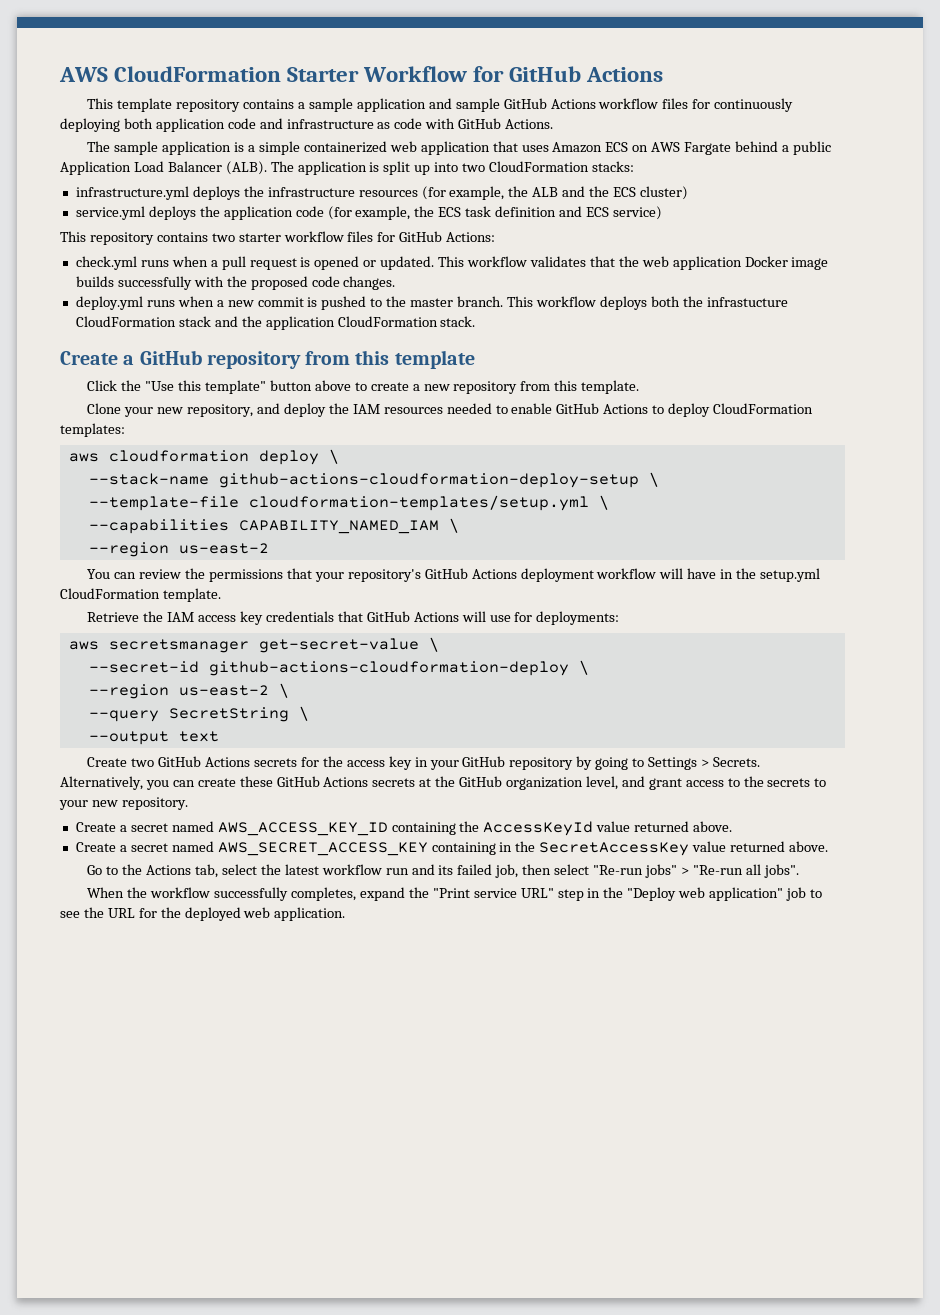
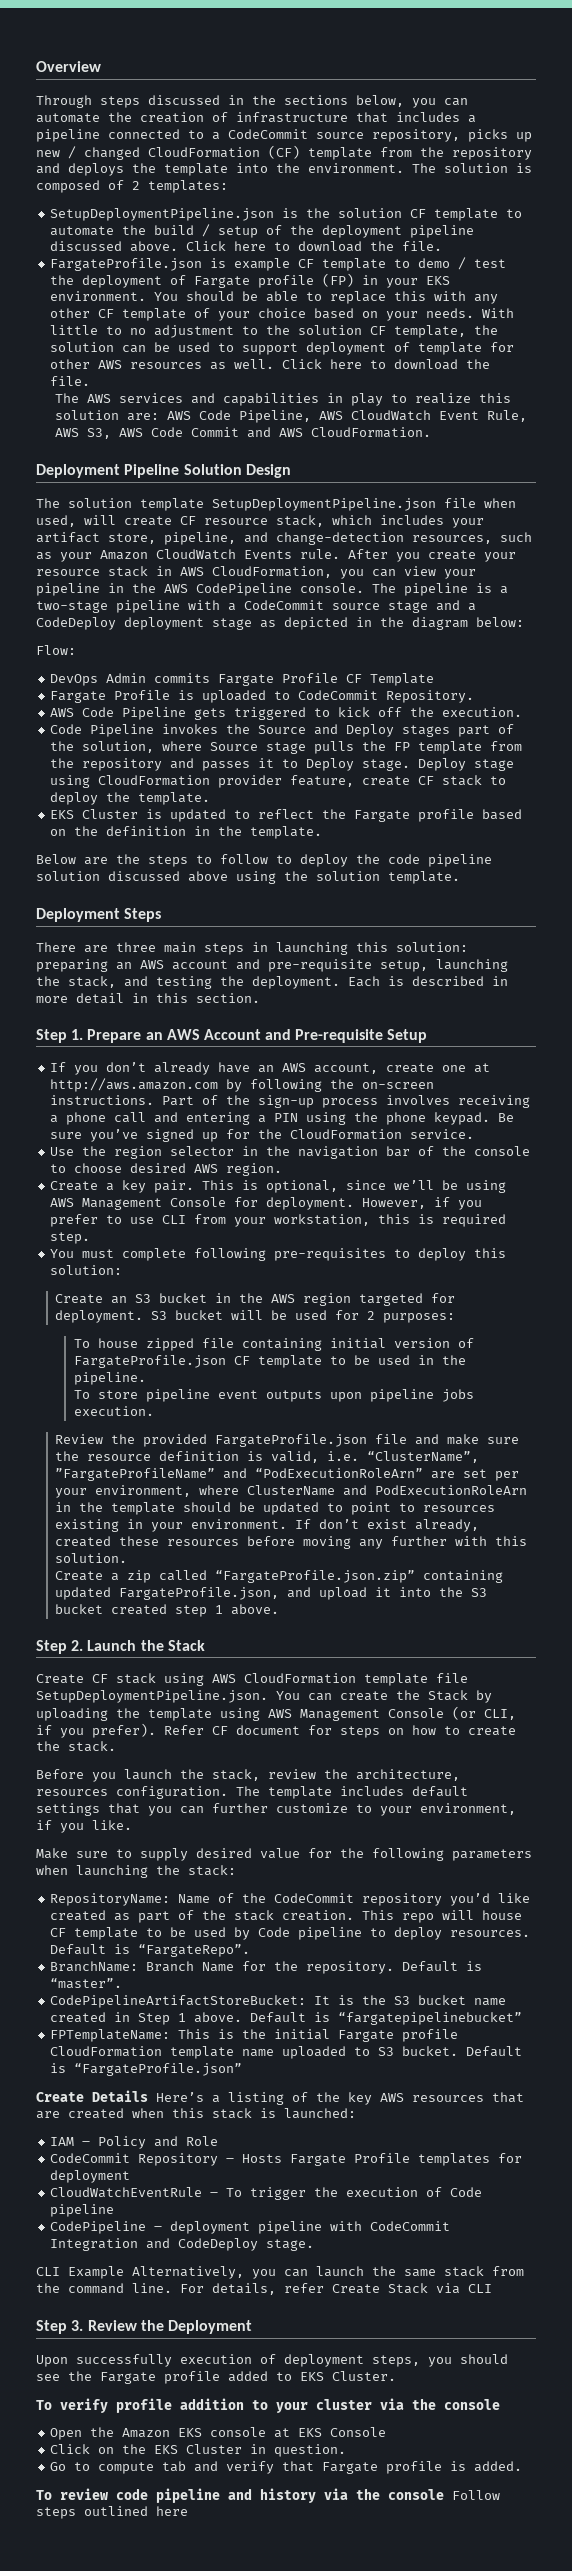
[59,66,664,82] [87,98,794,112] [60,118,554,132] [87,141,831,155] [60,161,634,175] [75,186,688,200] [75,206,662,220] [60,231,496,245] [75,256,829,270] [75,276,396,290] [75,296,788,310] [75,316,476,330] [60,350,475,369] [87,380,640,394] [87,403,814,417] [60,423,125,437] [68,449,339,465] [88,472,659,488] [88,495,609,511] [88,518,459,534] [88,542,269,557] [87,568,821,582] [60,588,221,602] [87,611,620,625] [68,637,439,653] [88,660,589,676] [88,683,289,699] [88,706,309,722] [88,731,219,745] [87,756,760,770] [60,776,827,790] [59,797,188,810] [75,821,733,836] [75,841,829,856] [87,864,799,878] [87,887,822,901] [60,907,346,921] AWS CloudFormation Starter Workflow for GitHub Actions // This template repository contains a sample application and sample GitHub Actions workflow files for continuously deploying both application code and infrastructure as code with GitHub Actions. // The sample application is a simple containerized web application that uses Amazon ECS on AWS Fargate behind a public Application Load Balancer (ALB). The application is split up into two CloudFormation stacks: // infrastructure.yml deploys the infrastructure resources (for example, the ALB and the ECS cluster) // service.yml deploys the application code (for example, the ECS task definition and ECS service) // This repository contains two starter workflow files for GitHub Actions: // check.yml runs when a pull request is opened or updated. This workflow validates that the web application Docker image builds successfully with the proposed code changes. // deploy.yml runs when a new commit is pushed to the master branch. This workflow deploys both the infrastucture CloudFormation stack and the application CloudFormation stack. // Create a GitHub repository from this template // Click the "Use this template" button above to create a new repository from this template. // Clone your new repository, and deploy the IAM resources needed to enable GitHub Actions to deploy CloudFormation templates: // aws cloudformation deploy \ // --stack-name github-actions-cloudformation-deploy-setup \ // --template-file cloudformation-templates/setup.yml \ // --capabilities CAPABILITY_NAMED_IAM \ // --region us-east-2 // You can review the permissions that your repository's GitHub Actions deployment workflow will have in the setup.yml CloudFormation template. // Retrieve the IAM access key credentials that GitHub Actions will use for deployments: // aws secretsmanager get-secret-value \ // --secret-id github-actions-cloudformation-deploy \ // --region us-east-2 \ // --query SecretString \ // --output text // Create two GitHub Actions secrets for the access key in your GitHub repository by going to Settings > Secrets. Alternatively, you can create these GitHub Actions secrets at the GitHub organization level, and grant access to the secrets to your new repository. // Create a secret named AWS_ACCESS_KEY_ID containing the AccessKeyId value returned above. // Create a secret named AWS_SECRET_ACCESS_KEY containing in the SecretAccessKey value returned above. // Go to the Actions tab, select the latest workflow run and its failed job, then select "Re-run jobs" > "Re-run all jobs". // When the workflow successfully completes, expand the "Print service URL" step in the "Deploy web application" job to see the URL for the deployed web application. -> [36,61,101,72] [36,95,468,108] [36,112,476,123] [36,129,532,142] [36,145,532,160] [36,163,532,176] [36,180,228,193] [50,208,523,221] [50,224,475,238] [50,241,443,252] [50,257,507,271] [50,273,451,288] [50,291,499,304] [50,308,515,321] [50,325,499,338] [50,342,515,355] [50,359,491,370] [50,376,91,386] [54,393,511,406] [54,410,527,423] [54,427,431,439] [36,464,291,478] [36,498,516,511] [36,515,484,528] [36,532,532,545] [36,549,516,562] [36,566,476,579] [36,583,508,596] [36,600,476,613] [36,617,524,630] [36,645,76,655] [50,673,435,686] [50,690,475,703] [50,707,523,720] [50,724,515,737] [50,741,523,754] [50,758,515,771] [50,775,507,788] [50,792,211,805] [50,809,523,822] [50,826,323,839] [36,854,492,867] [36,871,460,884] [36,908,162,922] [36,942,468,955] [36,959,508,972] [36,976,508,989] [36,993,260,1004] [36,1029,428,1043] [50,1062,491,1075] [50,1078,435,1092] [50,1095,531,1108] [50,1112,515,1125] [50,1129,475,1142] [50,1146,531,1159] [50,1163,283,1176] [50,1180,507,1193] [50,1197,483,1210] [50,1214,507,1227] [50,1232,91,1244] [50,1248,507,1261] [50,1265,123,1275] [54,1293,455,1306] [54,1310,455,1323] [73,1338,474,1351] [73,1355,466,1368] [73,1372,146,1385] [73,1389,474,1402] [73,1406,154,1416] [54,1434,519,1447] [54,1451,479,1463] [54,1468,519,1481] [54,1485,527,1498] [54,1502,495,1515] [54,1519,479,1532] [54,1536,527,1549] [54,1553,127,1563] [54,1570,503,1583] [54,1587,487,1600] [54,1604,279,1617] [36,1640,205,1654] [36,1673,468,1686] [36,1690,492,1703] [36,1706,516,1721] [36,1723,516,1738] [36,1741,116,1752] [36,1769,460,1782] [36,1786,468,1799] [36,1803,516,1816] [36,1820,132,1833] [36,1848,532,1861] [36,1865,236,1878] [50,1893,531,1906] [50,1910,523,1923] [50,1927,531,1940] [50,1944,251,1957] [50,1961,483,1974] [50,1978,123,1989] [50,1995,507,2008] [50,2012,523,2025] [50,2029,459,2042] [50,2046,523,2059] [50,2063,243,2076] [36,2090,524,2105] [36,2108,356,2119] [50,2136,219,2149] [50,2153,523,2166] [50,2170,131,2183] [50,2187,483,2200] [50,2204,115,2217] [50,2221,451,2234] [50,2238,315,2251] [36,2266,524,2279] [36,2283,492,2295] [36,2320,253,2334] [36,2354,508,2367] [36,2371,396,2384] [36,2398,500,2413] [50,2427,387,2440] [50,2444,347,2457] [50,2461,523,2474] [36,2488,500,2503] [36,2506,188,2519] Overview // Through steps discussed in the sections below, you can automate the creation of infrastructure that includes a pipeline connected to a CodeCommit source repository, picks up new / changed CloudFormation (CF) template from the repository and deploys the template into the environment. The solution is composed of 2 templates: // SetupDeploymentPipeline.json is the solution CF template to automate the build / setup of the deployment pipeline discussed above. Click here to download the file. // FargateProfile.json is example CF template to demo / test the deployment of Fargate profile (FP) in your EKS environment. You should be able to replace this with any other CF template of your choice based on your needs. With little to no adjustment to the solution CF template, the solution can be used to support deployment of template for other AWS resources as well. Click here to download the file. // The AWS services and capabilities in play to realize this solution are: AWS Code Pipeline, AWS CloudWatch Event Rule, AWS S3, AWS Code Commit and AWS CloudFormation. // Deployment Pipeline Solution Design // The solution template SetupDeploymentPipeline.json file when used, will create CF resource stack, which includes your artifact store, pipeline, and change-detection resources, such as your Amazon CloudWatch Events rule. After you create your resource stack in AWS CloudFormation, you can view your pipeline in the AWS CodePipeline console. The pipeline is a two-stage pipeline with a CodeCommit source stage and a CodeDeploy deployment stage as depicted in the diagram below: // Flow: // DevOps Admin commits Fargate Profile CF Template // Fargate Profile is uploaded to CodeCommit Repository. // AWS Code Pipeline gets triggered to kick off the execution. // Code Pipeline invokes the Source and Deploy stages part of the solution, where Source stage pulls the FP template from the repository and passes it to Deploy stage. Deploy stage using CloudFormation provider feature, create CF stack to deploy the template. // EKS Cluster is updated to reflect the Fargate profile based on the definition in the template. // Below are the steps to follow to deploy the code pipeline solution discussed above using the solution template. // Deployment Steps // There are three main steps in launching this solution: preparing an AWS account and pre-requisite setup, launching the stack, and testing the deployment. Each is described in more detail in this section. // Step 1. Prepare an AWS Account and Pre-requisite Setup // If you don’t already have an AWS account, create one at http://aws.amazon.com by following the on-screen instructions. Part of the sign-up process involves receiving a phone call and entering a PIN using the phone keypad. Be sure you’ve signed up for the CloudFormation service. // Use the region selector in the navigation bar of the console to choose desired AWS region. // Create a key pair. This is optional, since we’ll be using AWS Management Console for deployment. However, if you prefer to use CLI from your workstation, this is required step. // You must complete following pre-requisites to deploy this solution: // Create an S3 bucket in the AWS region targeted for deployment. S3 bucket will be used for 2 purposes: // To house zipped file containing initial version of FargateProfile.json CF template to be used in the pipeline. // To store pipeline event outputs upon pipeline jobs execution. // Review the provided FargateProfile.json file and make sure the resource definition is valid, i.e. “ClusterName”, ”FargateProfileName” and “PodExecutionRoleArn” are set per your environment, where ClusterName and PodExecutionRoleArn in the template should be updated to point to resources existing in your environment. If don’t exist already, created these resources before moving any further with this solution. // Create a zip called “FargateProfile.json.zip” containing updated FargateProfile.json, and upload it into the S3 bucket created step 1 above. // Step 2. Launch the Stack // Create CF stack using AWS CloudFormation template file SetupDeploymentPipeline.json. You can create the Stack by uploading the template using AWS Management Console (or CLI, if you prefer). Refer CF document for steps on how to create the stack. // Before you launch the stack, review the architecture, resources configuration. The template includes default settings that you can further customize to your environment, if you like. // Make sure to supply desired value for the following parameters when launching the stack: // RepositoryName: Name of the CodeCommit repository you’d like created as part of the stack creation. This repo will house CF template to be used by Code pipeline to deploy resources. Default is “FargateRepo”. // BranchName: Branch Name for the repository. Default is “master”. // CodePipelineArtifactStoreBucket: It is the S3 bucket name created in Step 1 above. Default is “fargatepipelinebucket” // FPTemplateName: This is the initial Fargate profile CloudFormation template name uploaded to S3 bucket. Default is “FargateProfile.json” // Create Details Here’s a listing of the key AWS resources that are created when this stack is launched: // IAM – Policy and Role // CodeCommit Repository – Hosts Fargate Profile templates for deployment // CloudWatchEventRule – To trigger the execution of Code pipeline // CodePipeline – deployment pipeline with CodeCommit Integration and CodeDeploy stage. // CLI Example Alternatively, you can launch the same stack from the command line. For details, refer Create Stack via CLI // Step 3. Review the Deployment // Upon successfully execution of deployment steps, you should see the Fargate profile added to EKS Cluster. // To verify profile addition to your cluster via the console // Open the Amazon EKS console at EKS Console // Click on the EKS Cluster in question. // Go to compute tab and verify that Fargate profile is added. // To review code pipeline and history via the console Follow steps outlined here

